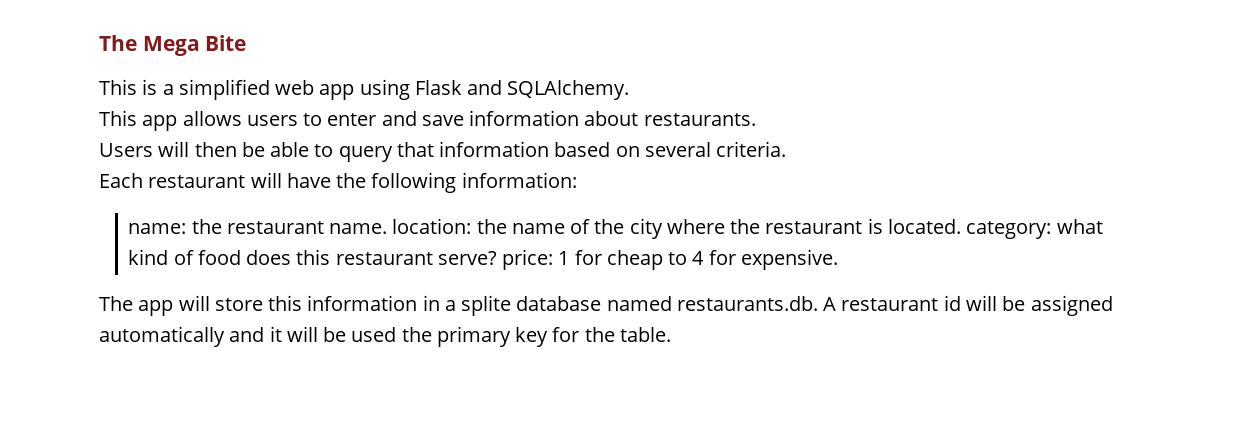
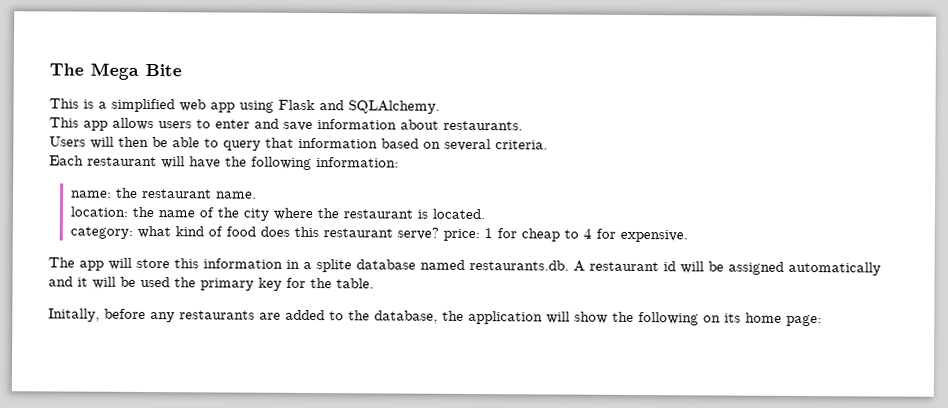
(388, 228) none -> (257, 195) //
(961, 226) none -> (485, 214) //
(671, 334) none -> [48,308,822,327] // Initally, before any restaurants are added to the database, the application will show the following on its home page:

